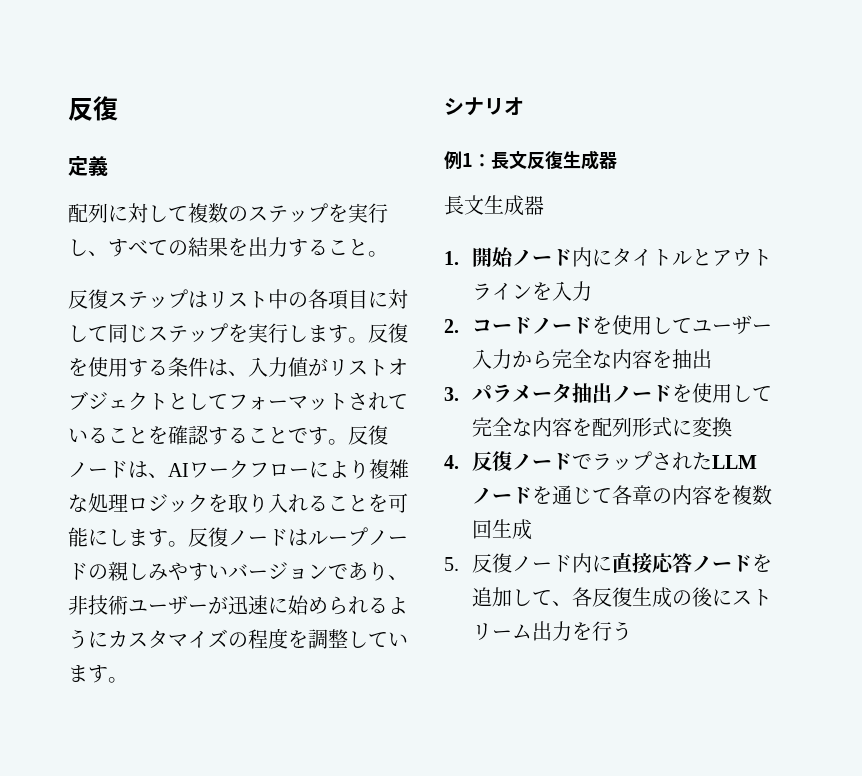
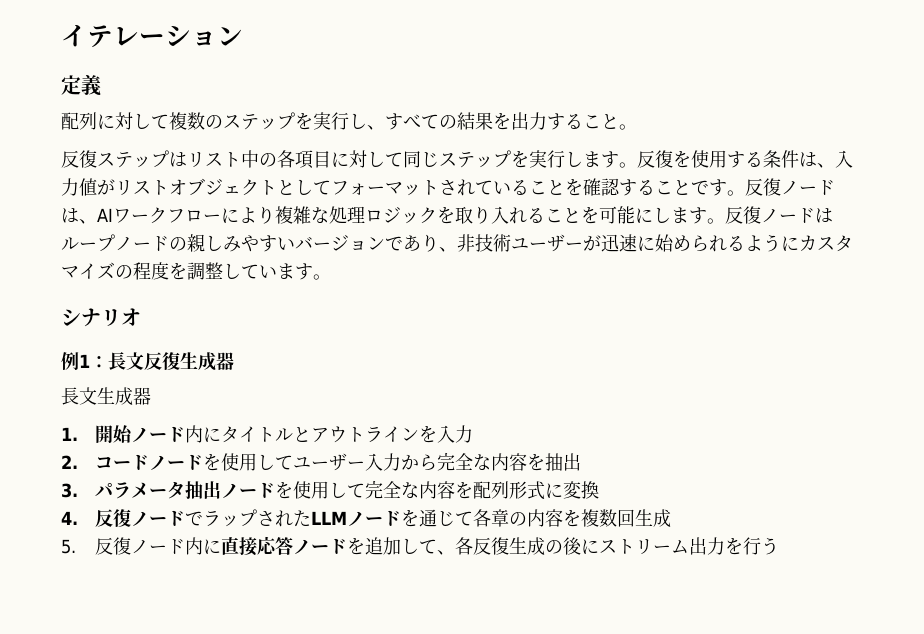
[68,96,118,121] 反復 -> [61,24,243,48] イテレーション

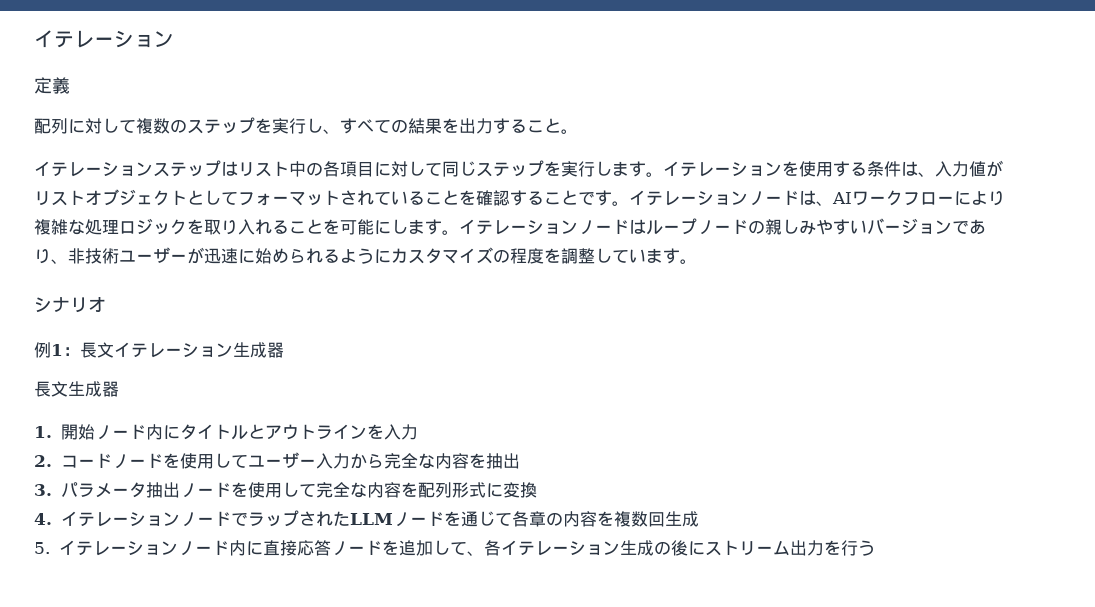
[61,150,97,168] 反復 -> [34,161,153,177] イテレーション
[637,150,673,168] 反復 -> [663,161,782,177] イテレーション
[745,178,781,196] 反復 -> [629,190,748,206] イテレーション
[725,206,761,224] 反復 -> [459,219,578,235] イテレーション
[144,352,180,370] 反復 -> [114,342,233,358] イテレーション
[95,509,132,527] 反復 -> [60,511,180,527] イテレーション
[95,537,132,555] 反復 -> [59,540,179,556] イテレーション
[473,537,510,555] 反復 -> [501,540,621,556] イテレーション

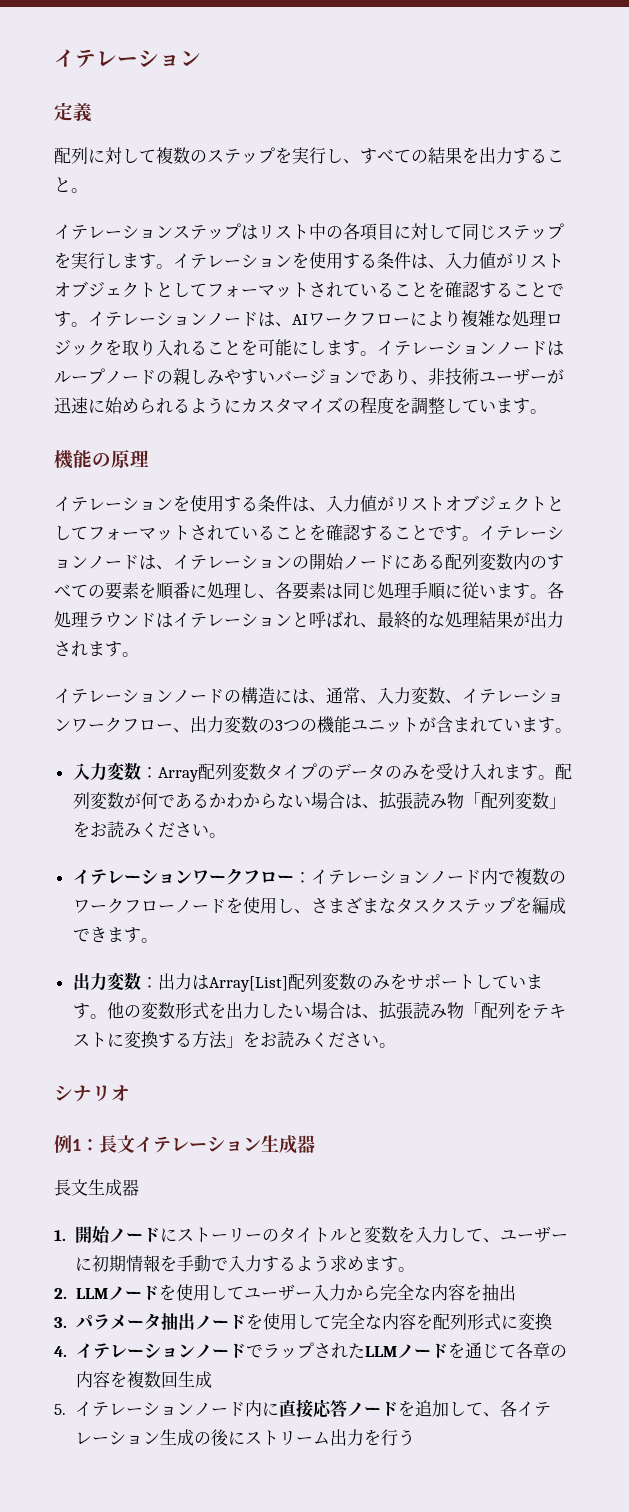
(697, 261) none -> [54,450,149,469] [54,495,564,512] [54,524,564,541] [54,553,564,570] [54,582,564,600] [54,611,564,629] [54,641,139,657] [54,687,564,704] [54,716,572,733] [72,762,572,782] [72,792,566,810] [72,821,226,838] [72,868,566,885] [72,897,566,914] [72,927,158,943] [72,972,543,992] [72,1002,566,1020] [72,1031,396,1049] // 機能の原理 // イテレーションを使用する条件は、入力値がリストオブジェクトとしてフォーマットされていることを確認することです。イテレーションノードは、イテレーションの開始ノードにある配列変数内のすべての要素を順番に処理し、各要素は同じ処理手順に従います。各処理ラウンドはイテレーションと呼ばれ、最終的な処理結果が出力されます。 // イテレーションノードの構造には、通常、入力変数、イテレーションワークフロー、出力変数の3つの機能ユニットが含まれています。 // 入力変数：Array配列変数タイプのデータのみを受け入れます。配列変数が何であるかわからない場合は、拡張読み物「配列変数」をお読みください。 // イテレーションワークフロー：イテレーションノード内で複数のワークフローノードを使用し、さまざまなタスクステップを編成できます。 // 出力変数：出力はArray[List]配列変数のみをサポートしています。他の変数形式を出力したい場合は、拡張読み物「配列をテキストに変換する方法」をお読みください。
[145,424,418,440] 内にタイトルとアウトラインを入力 -> [160,1226,569,1243] [75,1255,416,1272] にストーリーのタイトルと変数を入力して、ユーザーに初期情報を手動で入力するよう求めます。
[60,453,112,468] コード -> [75,1288,108,1299] LLM

